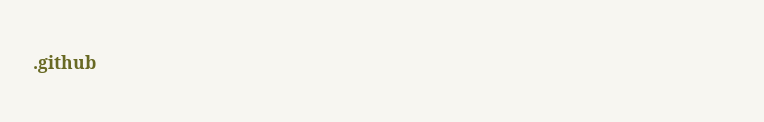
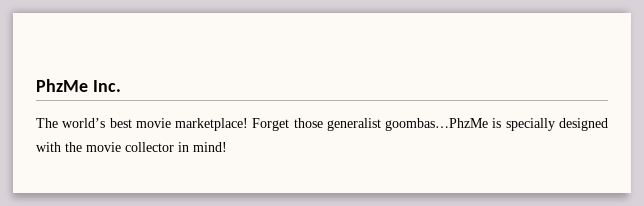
[33,55,96,73] .github -> [36,79,121,92] [36,118,608,131] [36,142,227,152] PhzMe Inc. // The world’s best movie marketplace! Forget those generalist goombas…PhzMe is specially designed with the movie collector in mind!

